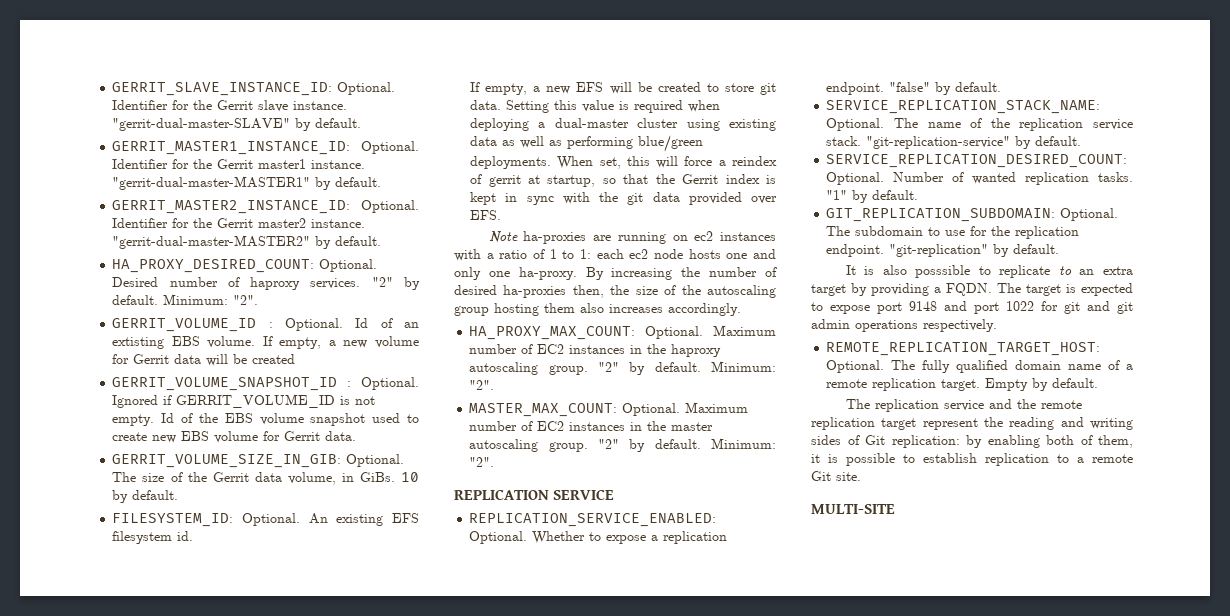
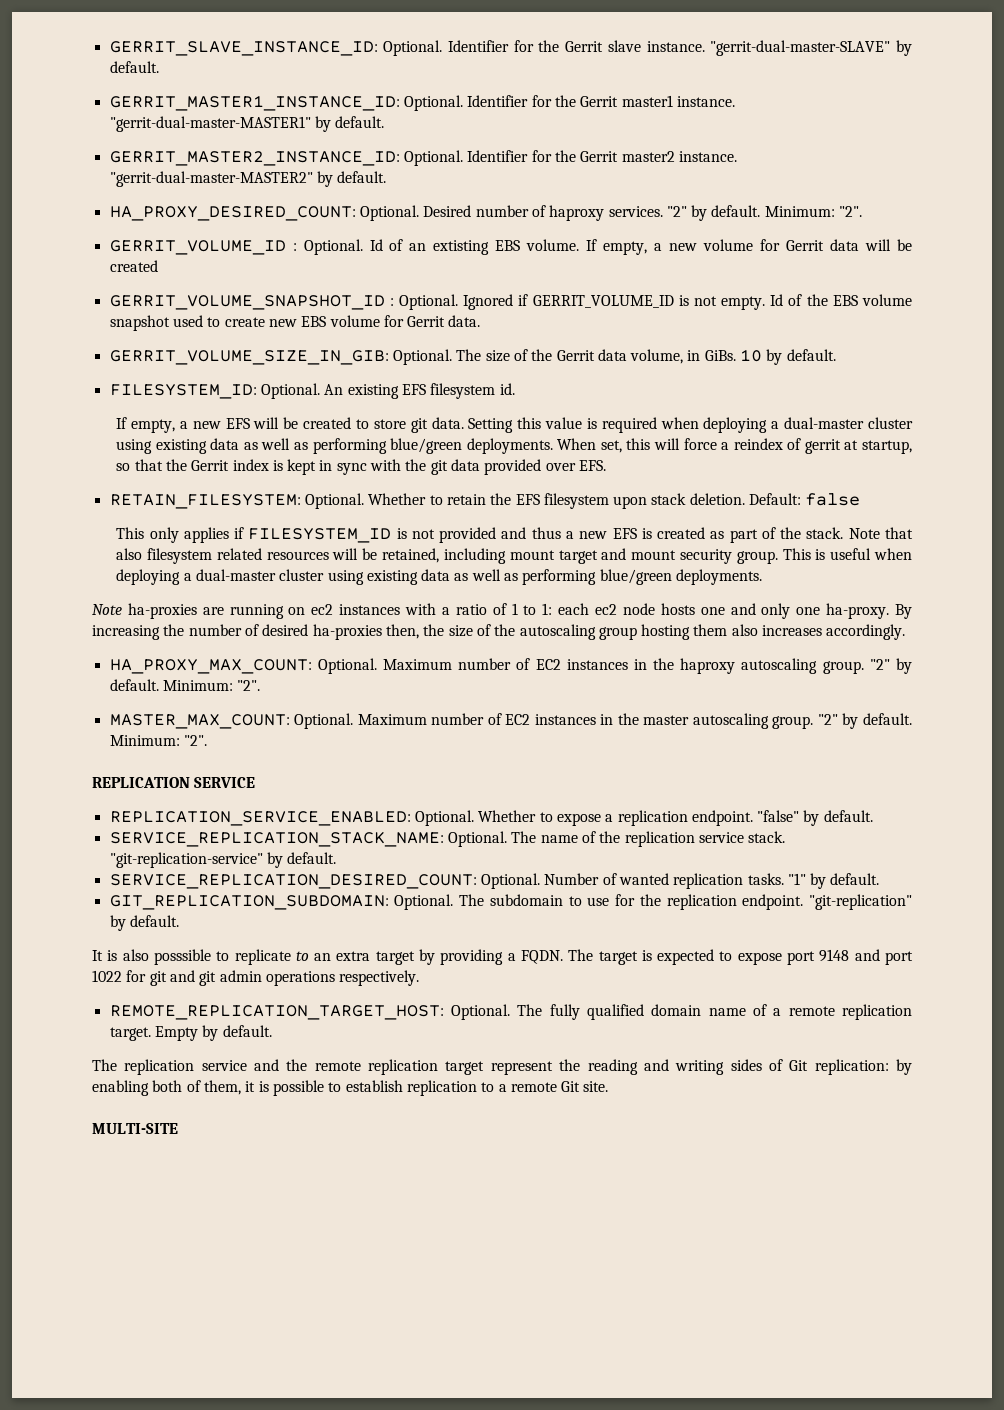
(502, 215) none -> [109,493,861,509] [116,527,913,543] [116,548,913,564] [116,569,763,585] // RETAIN_FILESYSTEM: Optional. Whether to retain the EFS filesystem upon stack deletion. Default: false // This only applies if FILESYSTEM_ID is not provided and thus a new EFS is created as part of the stack. Note that also filesystem related resources will be retained, including mount target and mount security group. This is useful when deploying a dual-master cluster using existing data as well as performing blue/green deployments.

